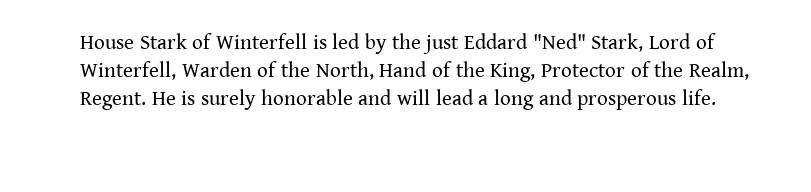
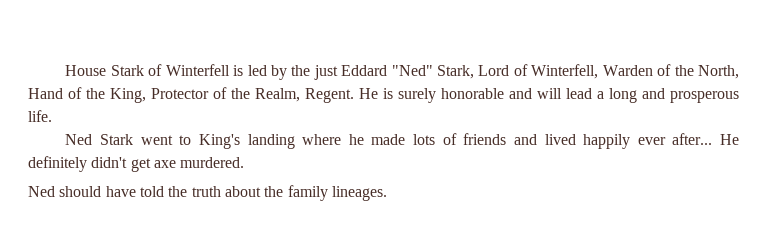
(717, 97) none -> [65,133,739,149] [28,156,245,172] [28,185,387,201] // Ned Stark went to King's landing where he made lots of friends and lived happily ever after... He definitely didn't get axe murdered. // Ned should have told the truth about the family lineages.

